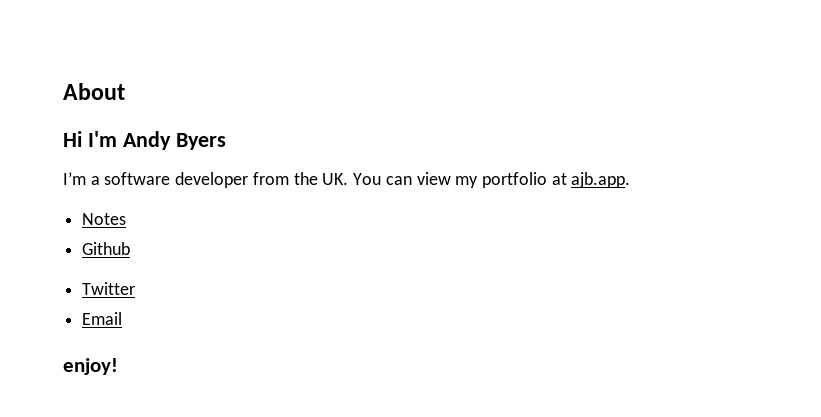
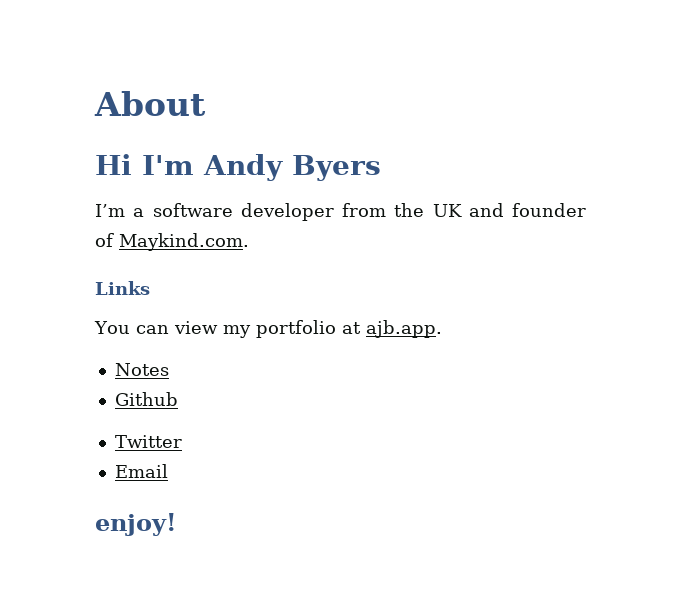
[322,173,349,185] UK. -> [432,203,586,217] [95,233,249,251] [95,281,150,295] UK and founder of Maykind.com. // Links //

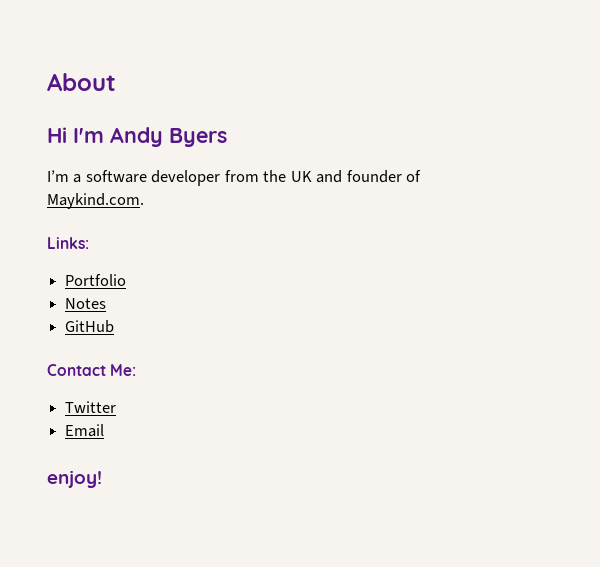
[95,281,150,295] [94,320,442,338] [114,363,169,376] [114,392,178,406] Links // You can view my portfolio at ajb.app. // Notes // Github -> [47,237,89,249] [65,274,127,286] [65,298,107,309] [65,320,115,333] [47,364,137,376] Links: // Portfolio // Notes // GitHub // Contact Me:

